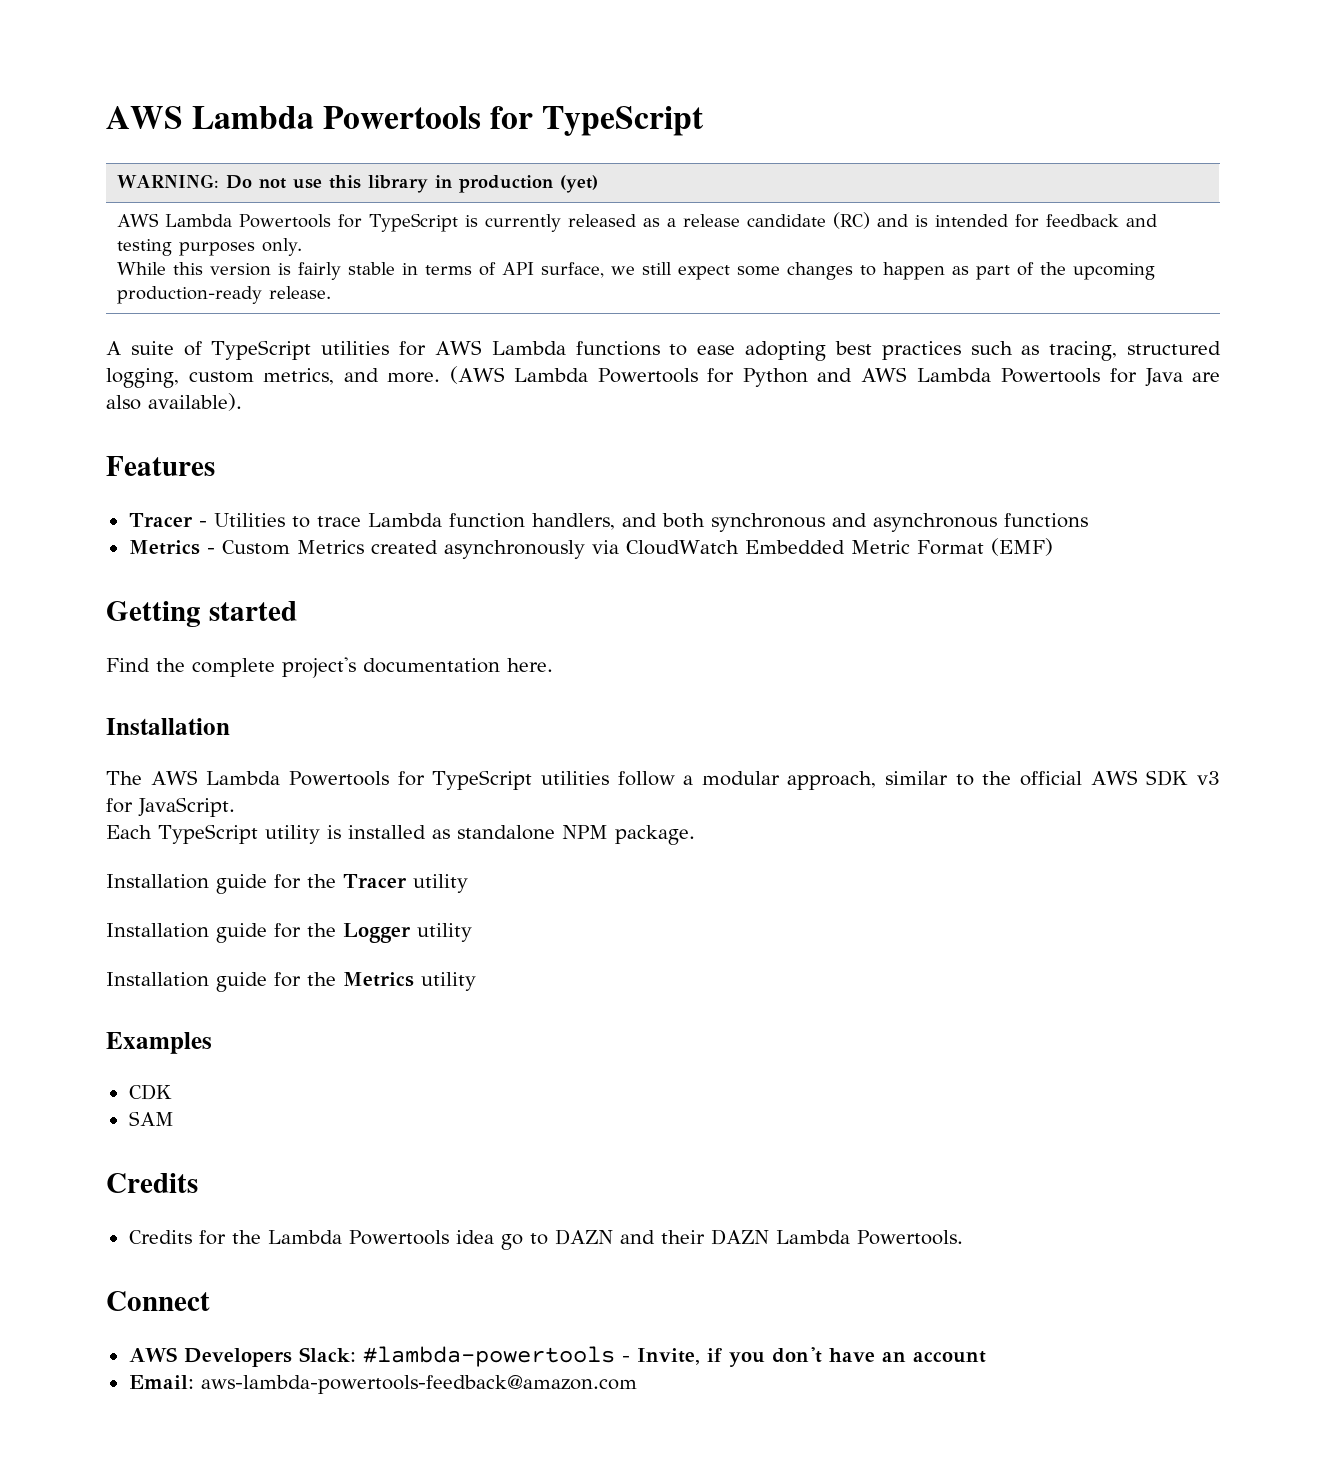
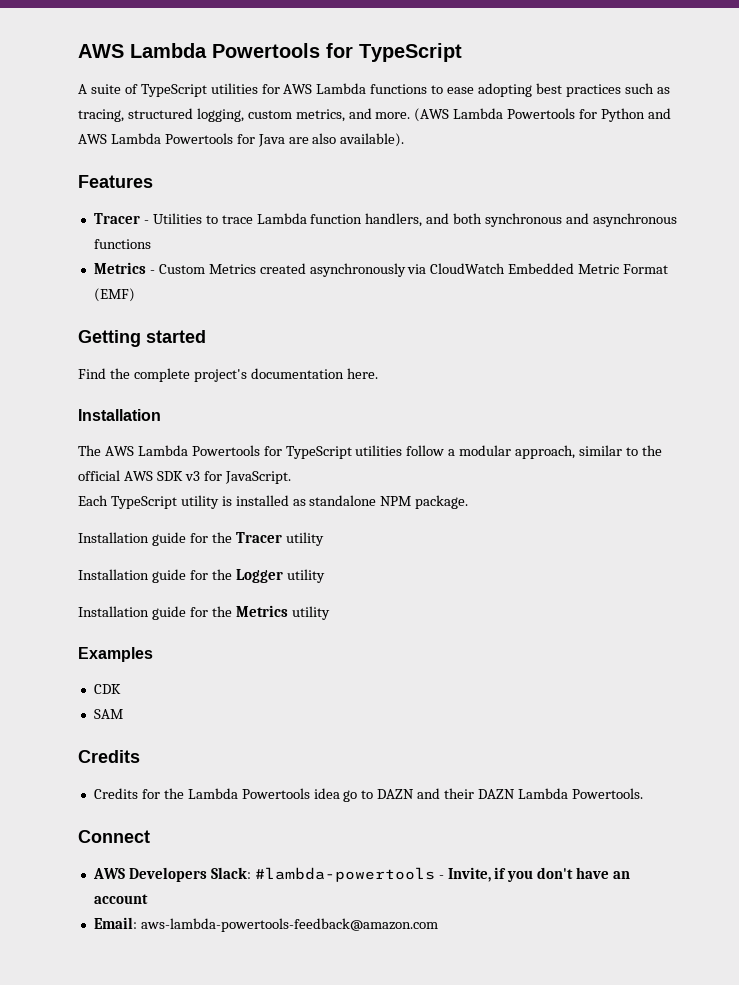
[106,106,705,136] [116,174,598,193] [116,212,1158,232] [116,238,303,256] [116,262,1155,280] [116,286,331,304] AWS Lambda Powertools for TypeScript // WARNING: Do not use this library in production (yet) // AWS Lambda Powertools for TypeScript is currently released as a release candidate (RC) and is intended for feedback and testing purposes only. // While this version is fairly stable in terms of API surface, we still expect some changes to happen as part of the upcoming production-ready release. -> [78,43,462,62] AWS Lambda Powertools for TypeScript

